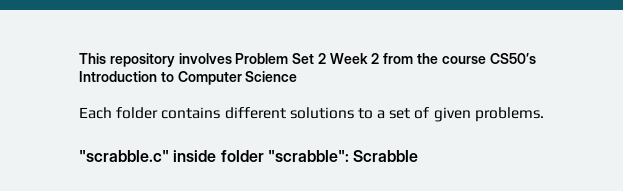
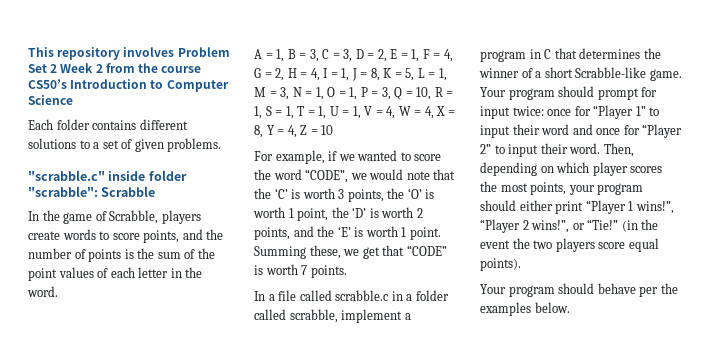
(419, 156) none -> [28,210,201,224] [28,229,224,243] [28,248,215,262] [28,267,203,281] [27,286,58,297] [254,49,453,62] [254,68,447,81] [254,87,454,100] [254,106,455,119] [254,125,334,138] [254,150,442,164] [254,169,456,183] [254,188,435,202] [253,207,423,221] [254,226,441,240] [254,245,447,259] [254,264,347,278] [254,290,449,301] [254,309,411,323] [480,48,661,62] [479,67,682,81] [480,86,658,100] [480,105,660,119] [480,124,683,138] [480,143,634,157] [480,162,663,176] [480,181,644,195] [480,200,674,214] [480,219,659,233] [480,238,659,252] [480,258,521,271] [480,283,678,297] [480,302,570,316] // In the game of Scrabble, players create words to score points, and the number of points is the sum of the point values of each letter in the word. // A = 1, B = 3, C = 3, D = 2, E = 1, F = 4, G = 2, H = 4, I = 1, J = 8, K = 5, L = 1, M = 3, N = 1, O = 1, P = 3, Q = 10, R = 1, S = 1, T = 1, U = 1, V = 4, W = 4, X = 8, Y = 4, Z = 10 // For example, if we wanted to score the word “CODE”, we would note that the ‘C’ is worth 3 points, the ‘O’ is worth 1 point, the ‘D’ is worth 2 points, and the ‘E’ is worth 1 point. Summing these, we get that “CODE” is worth 7 points. // In a file called scrabble.c in a folder called scrabble, implement a program in C that determines the winner of a short Scrabble-like game. Your program should prompt for input twice: once for “Player 1” to input their word and once for “Player 2” to input their word. Then, depending on which player scores the most points, your program should either print “Player 1 wins!”, “Player 2 wins!”, or “Tie!” (in the event the two players score equal points). // Your program should behave per the examples below.

